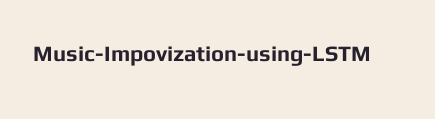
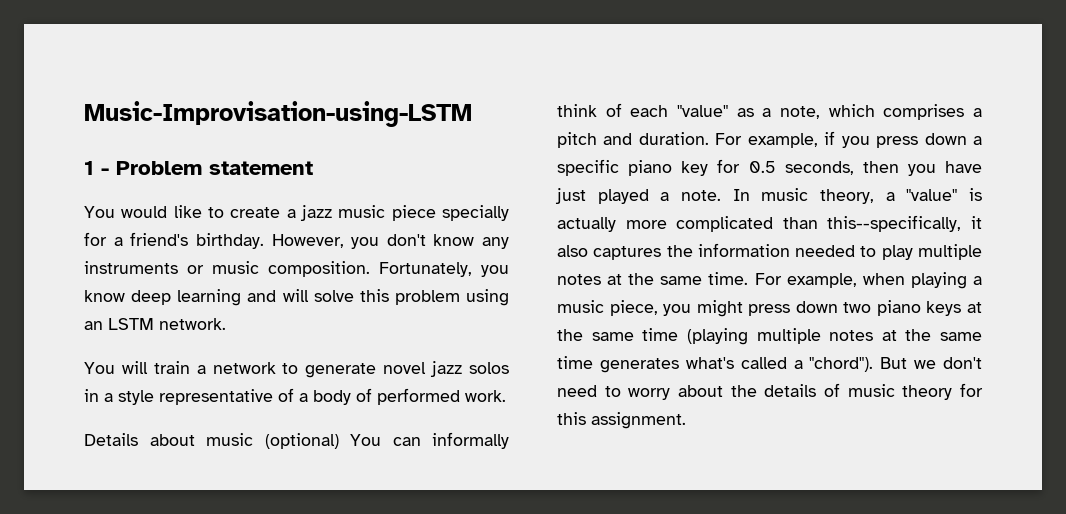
[33,46,371,66] Music-Impovization-using-LSTM -> [84,101,472,127] [84,161,313,175] [84,205,509,221] [84,232,509,249] [84,261,509,277] [84,289,509,306] [84,318,226,330] [84,361,510,378] [84,388,506,405] [84,432,509,449] [557,103,982,120] [557,131,983,148] [557,159,982,176] [555,188,982,204] [557,215,982,232] [557,243,982,260] [557,272,982,289] [557,300,982,317] [557,328,982,345] [557,356,982,373] [557,383,983,400] [557,412,686,429] Music-Improvisation-using-LSTM // 1 - Problem statement // You would like to create a jazz music piece specially for a friend's birthday. However, you don't know any instruments or music composition. Fortunately, you know deep learning and will solve this problem using an LSTM network. // You will train a network to generate novel jazz solos in a style representative of a body of performed work. // Details about music (optional) You can informally think of each "value" as a note, which comprises a pitch and duration. For example, if you press down a specific piano key for 0.5 seconds, then you have just played a note. In music theory, a "value" is actually more complicated than this--specifically, it also captures the information needed to play multiple notes at the same time. For example, when playing a music piece, you might press down two piano keys at the same time (playing multiple notes at the same time generates what's called a "chord"). But we don't need to worry about the details of music theory for this assignment.

